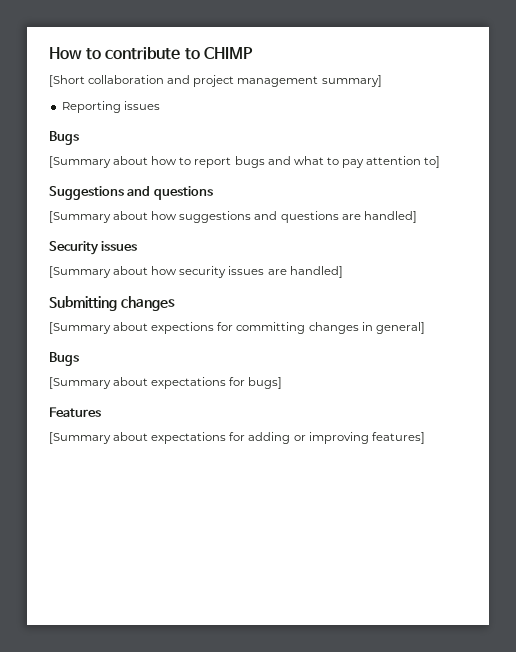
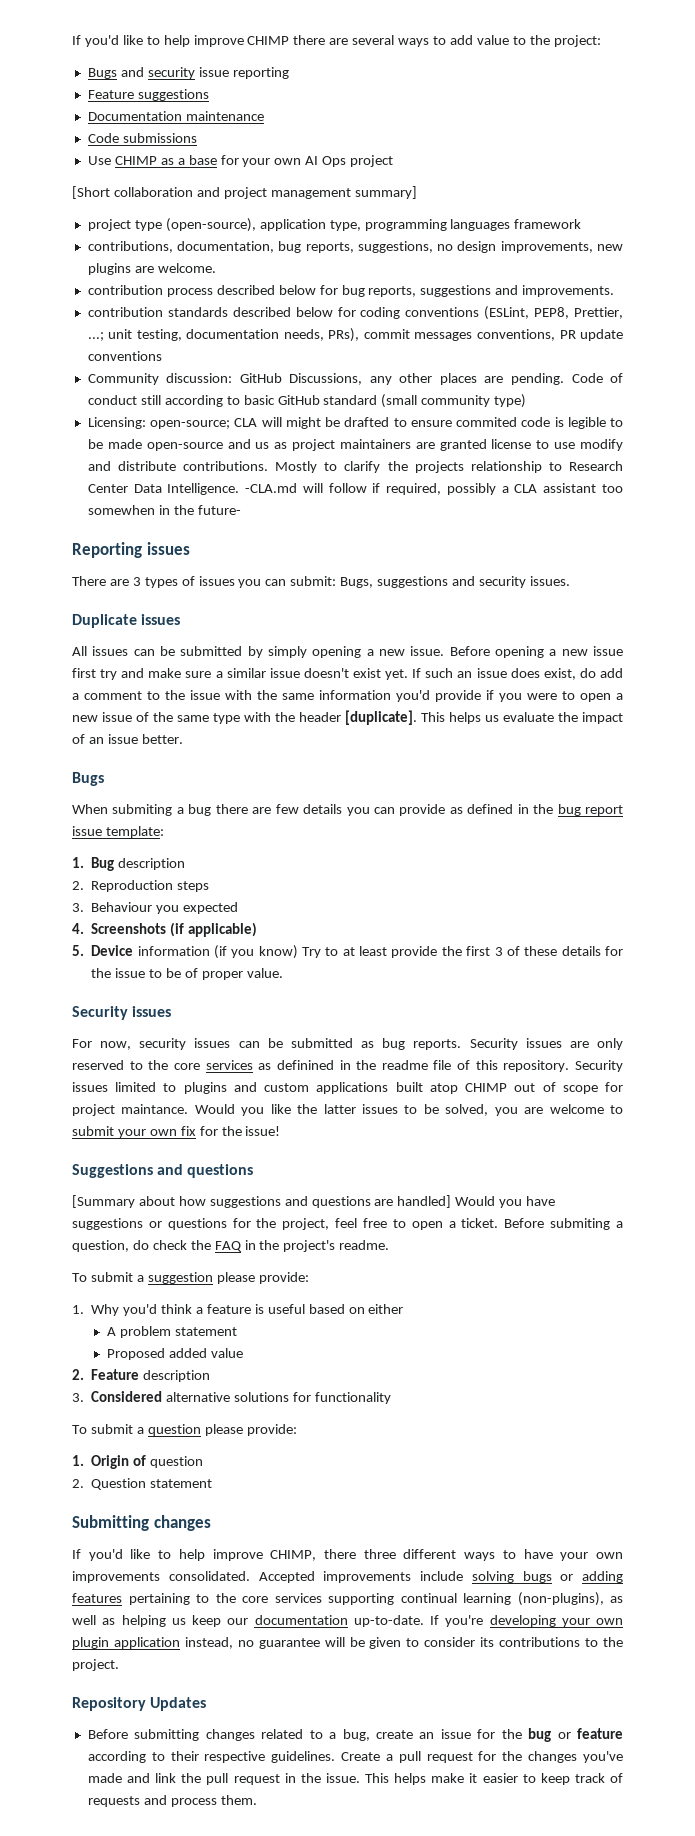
[49,47,253,60] How to contribute to CHIMP -> [72,35,601,47] [87,67,289,79] [87,89,209,101] [87,111,264,121] [87,133,197,143] [87,155,394,167] If you'd like to help improve CHIMP there are several ways to add value to the project: // Bugs and security issue reporting // Feature suggestions // Documentation maintenance // Code submissions // Use CHIMP as a base for your own AI Ops project
[61,101,160,113] [49,131,79,145] [49,156,441,168] Reporting issues // Bugs // [Summary about how to report bugs and what to pay attention to] -> [87,218,582,232] [87,241,623,253] [87,263,216,275] [87,285,615,297] [87,306,623,320] [87,328,623,342] [87,351,162,361] [87,373,623,385] [87,394,527,408] [87,417,623,429] [87,439,624,451] [87,461,624,473] [87,483,623,495] [87,505,241,515] [72,542,190,558] [72,576,570,588] [72,614,181,628] [72,646,623,658] [72,668,623,680] [72,690,623,702] [72,710,623,725] [72,734,183,744] [72,772,104,786] [72,804,623,816] [72,826,164,838] [72,857,186,871] [72,880,210,892] [72,902,239,914] [72,922,258,937] [72,945,623,959] [91,968,283,980] [72,1006,172,1020] [72,1038,623,1050] [72,1060,624,1072] [72,1082,623,1094] [72,1104,624,1116] [72,1126,281,1138] project type (open-source), application type, programming languages framework // contributions, documentation, bug reports, suggestions, no design improvements, new plugins are welcome. // contribution process described below for bug reports, suggestions and improvements. // contribution standards described below for coding conventions (ESLint, PEP8, Prettier, ...; unit testing, documentation needs, PRs), commit messages conventions, PR update conventions // Community discussion: GitHub Discussions, any other places are pending. Code of conduct still according to basic GitHub standard (small community type) // Licensing: open-source; CLA will might be drafted to ensure commited code is legible to be made open-source and us as project maintainers are granted license to use modify and distribute contributions. Mostly to clarify the projects relationship to Research Center Data Intelligence. -CLA.md will follow if required, possibly a CLA assistant too somewhen in the future- // Reporting issues // There are 3 types of issues you can submit: Bugs, suggestions and security issues. // Duplicate issues // All issues can be submitted by simply opening a new issue. Before opening a new issue first try and make sure a similar issue doesn't exist yet. If such an issue does exist, do add a comment to the issue with the same information you'd provide if you were to open a new issue of the same type with the header [duplicate]. This helps us evaluate the impact of an issue better. // Bugs // When submiting a bug there are few details you can provide as defined in the bug report issue template: // 1. Bug description // 2. Reproduction steps // 3. Behaviour you expected // 4. Screenshots (if applicable) // 5. Device information (if you know) Try to at least provide the first 3 of these details for the issue to be of proper value. // Security issues // For now, security issues can be submitted as bug reports. Security issues are only reserved to the core services as definined in the readme file of this repository. Security issues limited to plugins and custom applications built atop CHIMP out of scope for project maintance. Would you like the latter issues to be solved, you are welcome to submit your own fix for the issue!
[49,241,138,255] [49,266,343,278] [49,296,175,311] [49,322,425,334] [49,352,79,366] [49,377,283,389] [49,407,101,417] [49,432,425,444] // Security issues // [Summary about how security issues are handled] // Submitting changes // [Summary about expections for committing changes in general] // Bugs // [Summary about expectations for bugs] // Features // [Summary about expectations for adding or improving features] -> [455,1196,556,1208] [72,1218,624,1230] [72,1240,390,1252] [72,1272,309,1284] [72,1304,404,1316] [106,1326,237,1338] [106,1348,243,1360] [72,1369,211,1382] [72,1391,391,1404] [72,1424,297,1436] [72,1455,204,1469] [72,1478,213,1490] [72,1515,211,1531] [72,1549,623,1561] [72,1571,623,1583] [72,1592,623,1606] [72,1615,623,1627] [72,1637,623,1649] [72,1659,119,1671] [72,1697,207,1711] [87,1728,624,1742] [87,1751,623,1763] [87,1773,624,1785] [87,1795,257,1807] Would you have suggestions or questions for the project, feel free to open a ticket. Before submiting a question, do check the FAQ in the project's readme. // To submit a suggestion please provide: // 1. Why you'd think a feature is useful based on either // A problem statement // Proposed added value // 2. Feature description // 3. Considered alternative solutions for functionality // To submit a question please provide: // 1. Origin of question // 2. Question statement // Submitting changes // If you'd like to help improve CHIMP, there three different ways to have your own improvements consolidated. Accepted improvements include solving bugs or adding features pertaining to the core services supporting continual learning (non-plugins), as well as helping us keep our documentation up-to-date. If you're developing your own plugin application instead, no guarantee will be given to consider its contributions to the project. // Repository Updates // Before submitting changes related to a bug, create an issue for the bug or feature according to their respective guidelines. Create a pull request for the changes you've made and link the pull request in the issue. This helps make it easier to keep track of requests and process them.

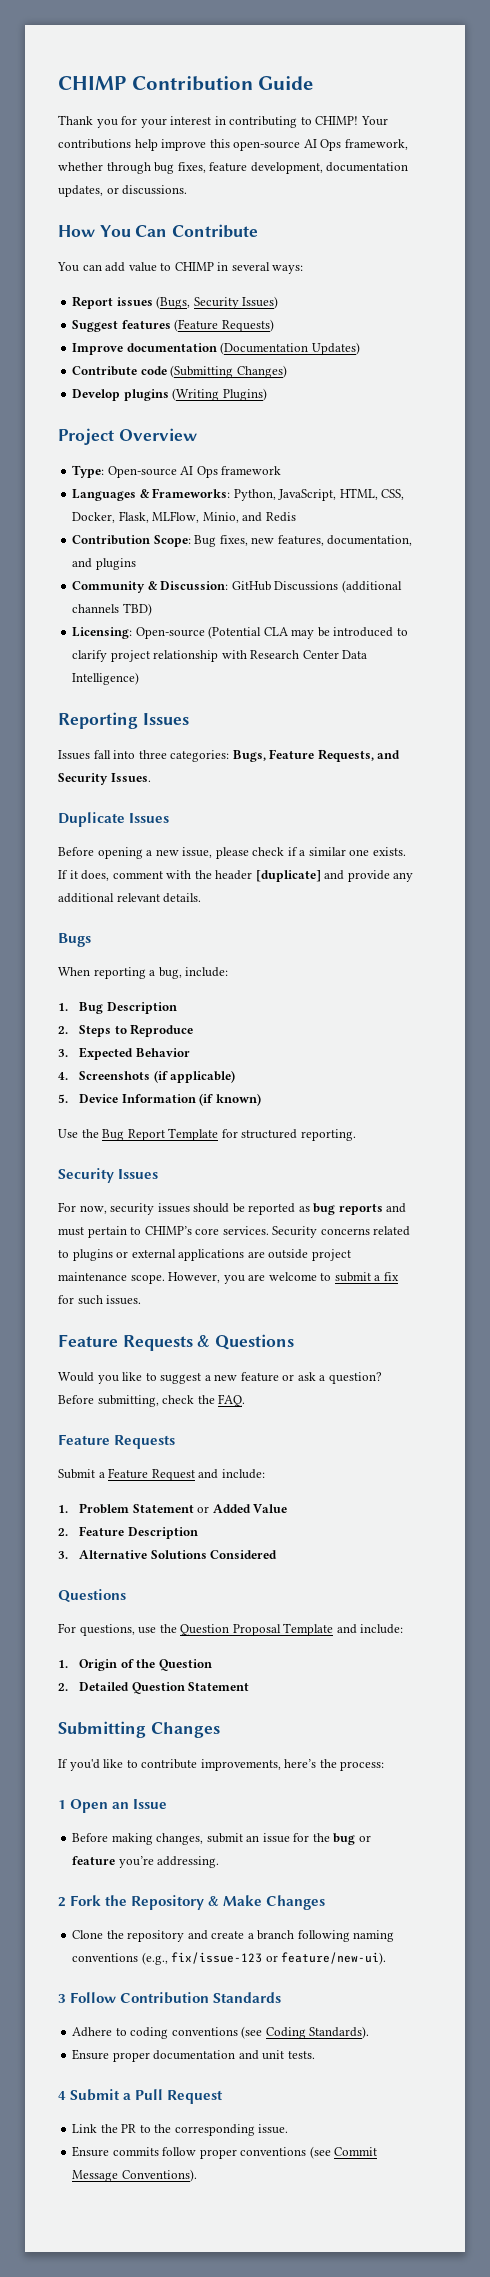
[72,35,601,47] [87,67,289,79] [87,89,209,101] [87,111,264,121] [87,133,197,143] [87,155,394,167] [72,186,417,199] [87,218,582,232] [87,241,623,253] [87,263,216,275] [87,285,615,297] [87,306,623,320] [87,328,623,342] [87,351,162,361] [87,373,623,385] [87,394,527,408] [87,417,623,429] [87,439,624,451] [87,461,624,473] [87,483,623,495] [87,505,241,515] [72,542,190,558] [72,576,570,588] [72,614,181,628] [72,646,623,658] [72,668,623,680] [72,690,623,702] [72,710,623,725] [72,734,183,744] [72,772,104,786] [72,804,623,816] [72,826,164,838] If you'd like to help improve CHIMP there are several ways to add value to the project: // Bugs and security issue reporting // Feature suggestions // Documentation maintenance // Code submissions // Use CHIMP as a base for your own AI Ops project // [Short collaboration and project management summary] // project type (open-source), application type, programming languages framework // contributions, documentation, bug reports, suggestions, no design improvements, new plugins are welcome. // contribution process described below for bug reports, suggestions and improvements. // contribution standards described below for coding conventions (ESLint, PEP8, Prettier, ...; unit testing, documentation needs, PRs), commit messages conventions, PR update conventions // Community discussion: GitHub Discussions, any other places are pending. Code of conduct still according to basic GitHub standard (small community type) // Licensing: open-source; CLA will might be drafted to ensure commited code is legible to be made open-source and us as project maintainers are granted license to use modify and distribute contributions. Mostly to clarify the projects relationship to Research Center Data Intelligence. -CLA.md will follow if required, possibly a CLA assistant too somewhen in the future- // Reporting issues // There are 3 types of issues you can submit: Bugs, suggestions and security issues. // Duplicate issues // All issues can be submitted by simply opening a new issue. Before opening a new issue first try and make sure a similar issue doesn't exist yet. If such an issue does exist, do add a comment to the issue with the same information you'd provide if you were to open a new issue of the same type with the header [duplicate]. This helps us evaluate the impact of an issue better. // Bugs // When submiting a bug there are few details you can provide as defined in the bug report issue template: -> [58,76,314,91] [58,115,388,128] [58,139,408,151] [58,162,409,174] [58,185,188,197] [58,224,259,238] [57,262,304,274] [72,296,279,309] [72,319,274,332] [72,342,360,355] [72,365,287,378] [72,388,267,401] [58,428,197,445] [72,465,282,478] [72,488,405,501] [72,511,296,523] [72,535,413,547] [72,558,136,570] [72,580,402,593] [72,603,152,616] [72,626,408,639] [72,650,368,662] [72,672,140,685] [58,712,189,729] [58,749,401,762] [58,773,151,785] [58,812,170,827] [58,847,406,859] [58,870,414,882] [58,893,202,903] [58,933,91,947] [58,967,229,979] CHIMP Contribution Guide // Thank you for your interest in contributing to CHIMP! Your contributions help improve this open-source AI Ops framework, whether through bug fixes, feature development, documentation updates, or discussions. // How You Can Contribute // You can add value to CHIMP in several ways: // Report issues (Bugs, Security Issues) // Suggest features (Feature Requests) // Improve documentation (Documentation Updates) // Contribute code (Submitting Changes) // Develop plugins (Writing Plugins) // Project Overview // Type: Open-source AI Ops framework // Languages & Frameworks: Python, JavaScript, HTML, CSS, Docker, Flask, MLFlow, Minio, and Redis // Contribution Scope: Bug fixes, new features, documentation, and plugins // Community & Discussion: GitHub Discussions (additional channels TBD) // Licensing: Open-source (Potential CLA may be introduced to clarify project relationship with Research Center Data Intelligence) // Reporting Issues // Issues fall into three categories: Bugs, Feature Requests, and Security Issues. // Duplicate Issues // Before opening a new issue, please check if a similar one exists. If it does, comment with the header [duplicate] and provide any additional relevant details. // Bugs // When reporting a bug, include:
[118,858,186,870] [72,880,210,892] [72,902,239,914] description // 2. Reproduction steps // 3. Behaviour you expected -> [106,1002,177,1014] [58,1024,194,1037] [58,1047,190,1060] Description // 2. Steps to Reproduce // 3. Expected Behavior
[137,945,623,959] [91,968,283,980] [72,1006,172,1020] information (if you know) Try to at least provide the first 3 of these details for the issue to be of proper value. // Security issues -> [121,1093,261,1106] [58,1128,356,1141] [58,1168,159,1183] Information (if known) // Use the Bug Report Template for structured reporting. // Security Issues
[238,1038,623,1050] [72,1060,624,1072] [72,1082,623,1094] [72,1104,489,1116] can be submitted as bug reports. Security issues are only reserved to the core services as definined in the readme file of this repository. Security issues limited to plugins and custom applications built atop CHIMP out of scope for project maintance. Would you like the latter issues to be solved, -> [193,1203,407,1215] [58,1226,411,1238] [58,1249,351,1261] [58,1272,221,1284] should be reported as bug reports and must pertain to CHIMP’s core services. Security concerns related to plugins or external applications are outside project maintenance scope. However,
[117,1126,281,1138] [72,1164,254,1178] [72,1195,556,1208] [72,1218,624,1230] [72,1240,390,1252] [72,1272,309,1284] [72,1304,404,1316] [106,1326,237,1338] [106,1348,243,1360] your own fix for the issue! // Suggestions and questions // [Summary about how suggestions and questions are handled] Would you have suggestions or questions for the project, feel free to open a ticket. Before submiting a question, do check the FAQ in the project's readme. // To submit a suggestion please provide: // 1. Why you'd think a feature is useful based on either // A problem statement // Proposed added value -> [374,1272,399,1281] [58,1295,142,1305] [58,1334,295,1351] [58,1372,382,1384] [58,1394,246,1407] [58,1434,176,1449] [58,1468,265,1481] [58,1503,288,1514] a fix for such issues. // Feature Requests & Questions // Would you like to suggest a new feature or ask a question? Before submitting, check the FAQ. // Feature Requests // Submit a Feature Request and include: // 1. Problem Statement or Added Value
[143,1370,211,1382] [72,1393,84,1402] description // 3. -> [127,1527,198,1539] [58,1550,207,1559] Description // 3. Alternative Solutions
[166,1392,391,1404] [72,1424,297,1436] alternative solutions for functionality // To submit a question please provide: -> [58,1589,126,1603] [58,1623,404,1636] // Questions // For questions, use the Question Proposal Template and include:
[150,1456,204,1468] [72,1478,213,1490] question // 2. Question statement -> [136,1659,212,1671] [58,1682,250,1694] the Question // 2. Detailed Question Statement
[153,1515,211,1531] [72,1549,623,1561] [72,1571,623,1583] [72,1592,623,1606] [72,1615,623,1627] [72,1637,623,1649] [72,1659,119,1671] [72,1697,207,1711] [87,1729,413,1741] changes // If you'd like to help improve CHIMP, there three different ways to have your own improvements consolidated. Accepted improvements include solving bugs or adding features pertaining to the core services supporting continual learning (non-plugins), as well as helping us keep our documentation up-to-date. If you're developing your own plugin application instead, no guarantee will be given to consider its contributions to the project. // Repository Updates // Before submitting changes related to a bug, create -> [150,1722,220,1738] [58,1759,385,1771] [58,1799,168,1813] [72,1833,243,1845] Changes // If you'd like to contribute improvements, here’s the process: // 1 Open an Issue // Before making changes, submit
[87,1751,623,1763] [87,1773,624,1785] [87,1795,257,1807] according to their respective guidelines. Create a pull request for the changes you've made and link the pull request in the issue. This helps make it easier to keep track of requests and process them. -> [118,1856,220,1868] [58,1895,326,1910] [72,1930,395,1942] [72,1952,387,1965] [58,1992,282,2004] [72,2026,370,2039] [72,2049,315,2062] [58,2089,224,2104] [72,2124,289,2136] [72,2146,378,2159] [72,2169,197,2182] you’re addressing. // 2 Fork the Repository & Make Changes // Clone the repository and create a branch following naming conventions (e.g., fix/issue-123 or feature/new-ui). // 3 Follow Contribution Standards // Adhere to coding conventions (see Coding Standards). // Ensure proper documentation and unit tests. // 4 Submit a Pull Request // Link the PR to the corresponding issue. // Ensure commits follow proper conventions (see Commit Message Conventions).

